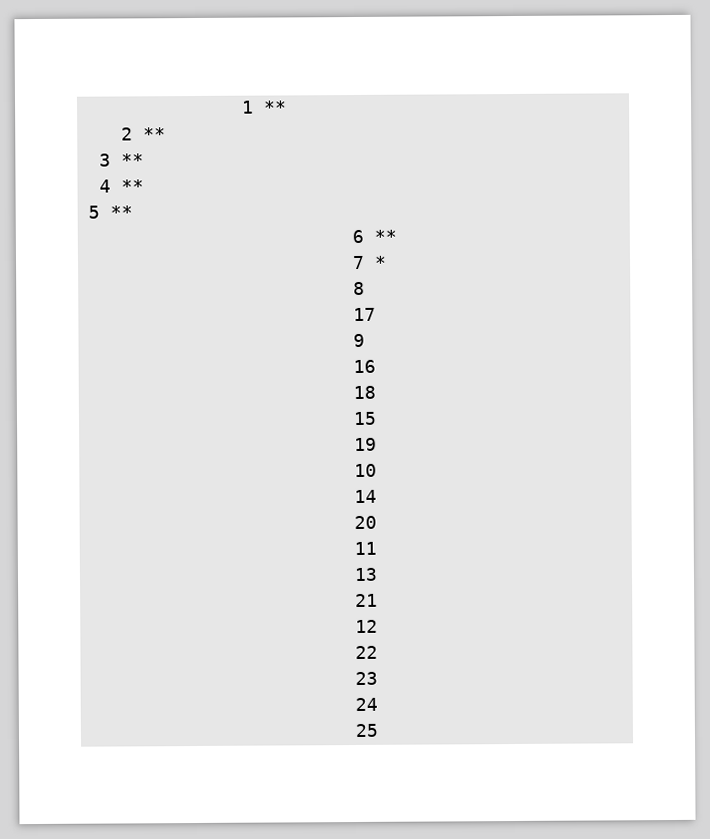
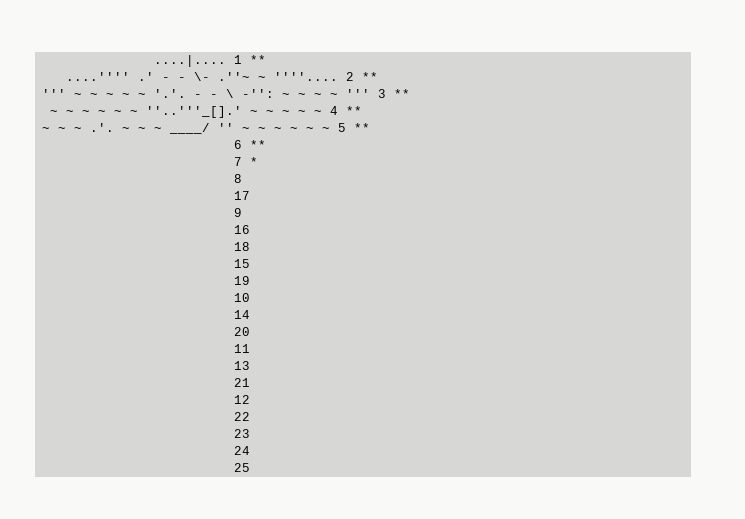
(241, 107) none -> [153,55,226,67] ....|....
[121,127,167,141] [99,153,145,167] [99,179,145,193] 2 ** // 3 ** // 4 ** // -> [65,72,378,81] [41,89,410,98] [49,106,362,118] [41,123,330,134] ....'''' .' - - \- .''~ ~ ''''.... 2 ** // ''' ~ ~ ~ ~ ~ '.'. - - \ -'': ~ ~ ~ ~ ''' 3 ** // ~ ~ ~ ~ ~ ~ ''..'''_[].' ~ ~ ~ ~ ~ 4 ** // ~ ~ ~ .'. ~ ~ ~ ____/ '' ~ ~ ~ ~ ~ ~

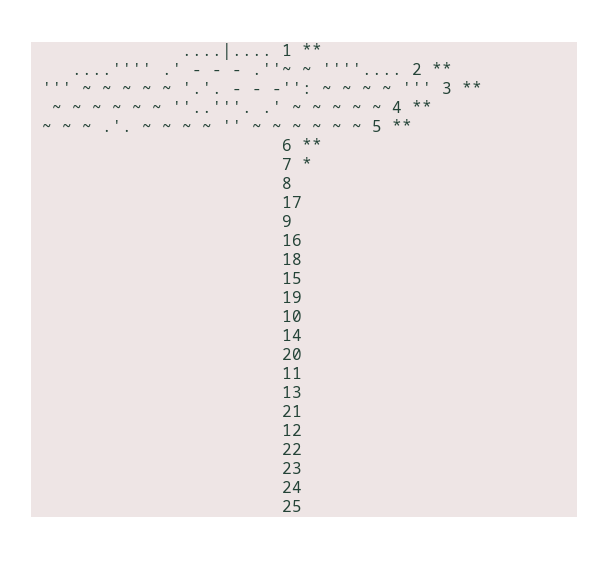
[193,72,210,81] \- -> [231,69,242,75] -
[225,89,234,98] \ -> (262, 91) none
[145,106,242,118] ''..'''_[].' -> [171,101,282,113] ''..'''. .'
[168,123,210,134] ____/ -> [201,123,212,132] ~

